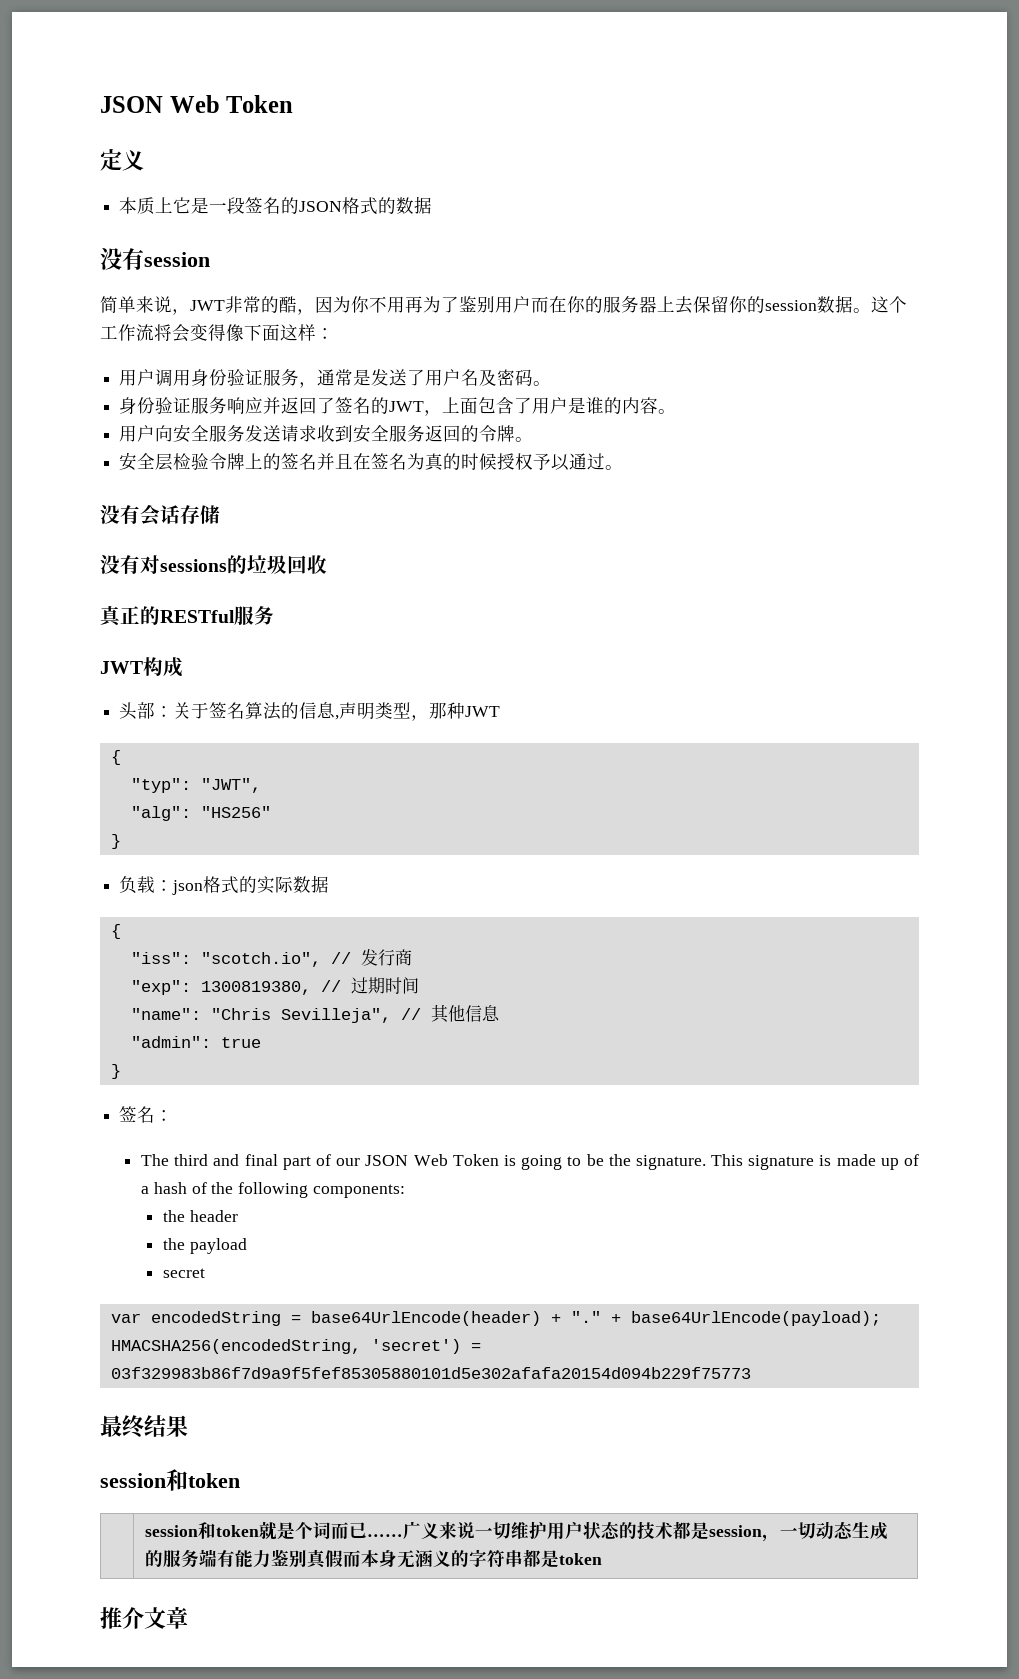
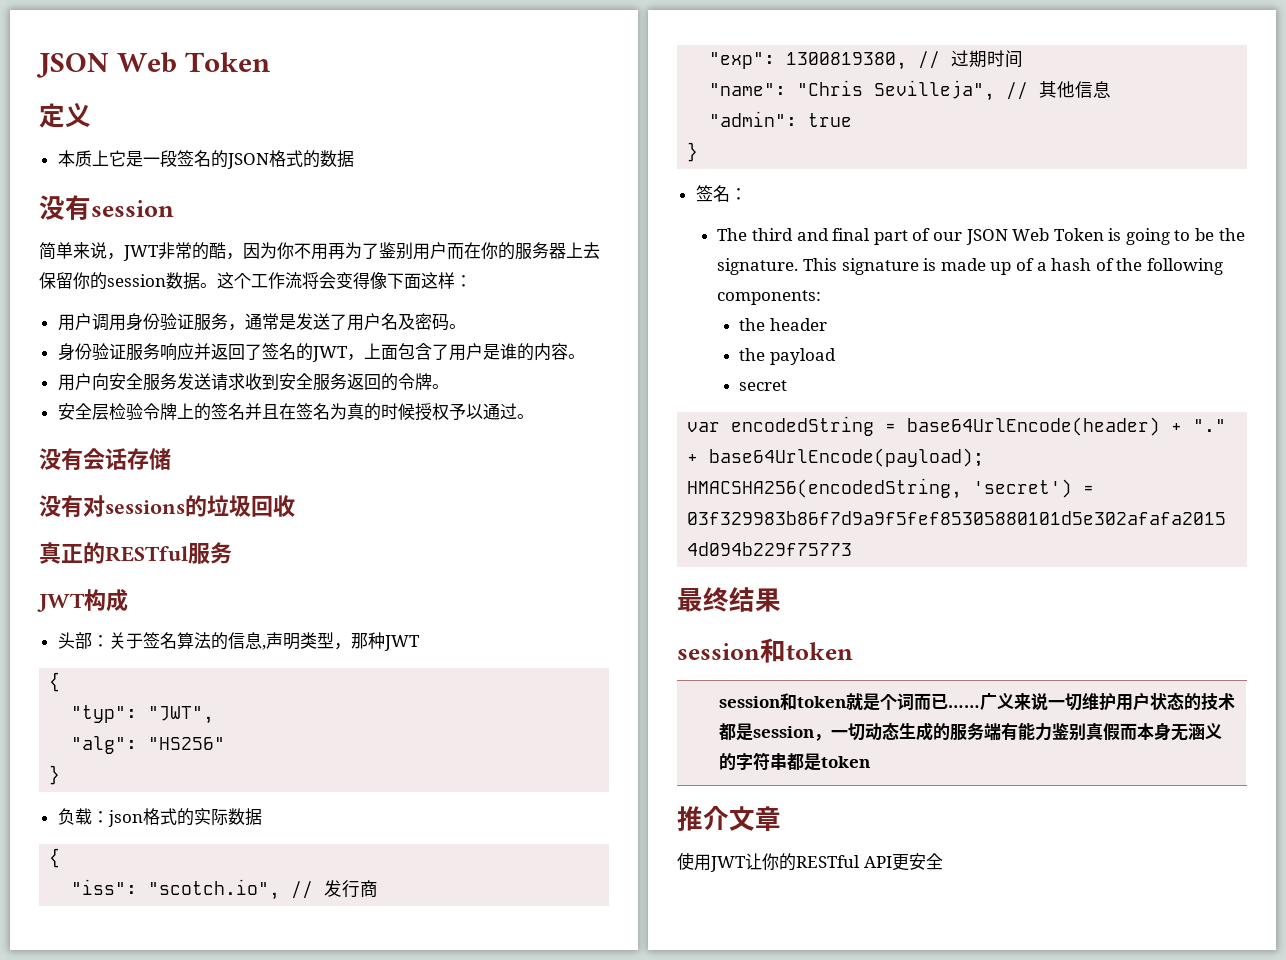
(188, 1617) none -> [677,852,943,872] // 使用JWT让你的RESTful API更安全

